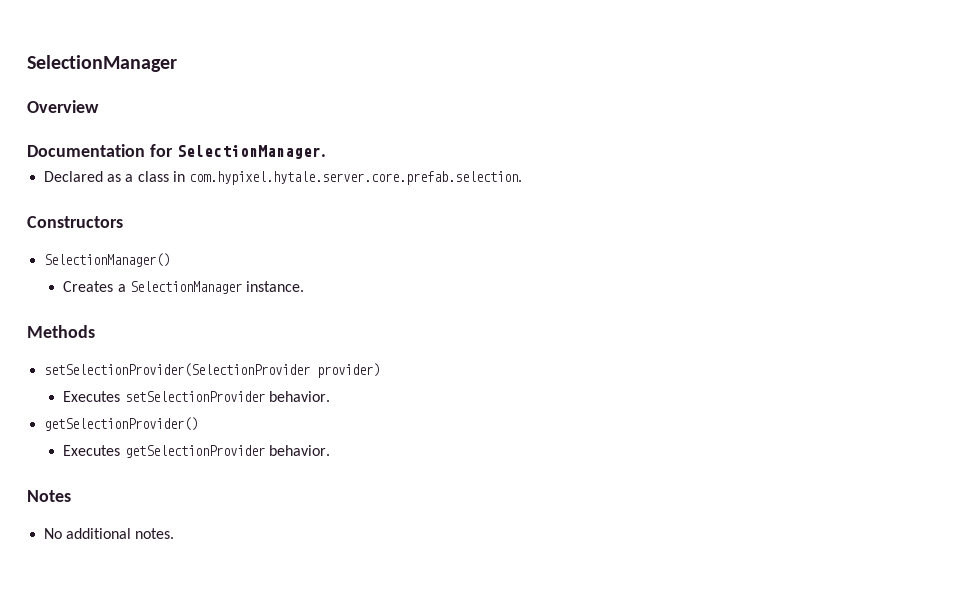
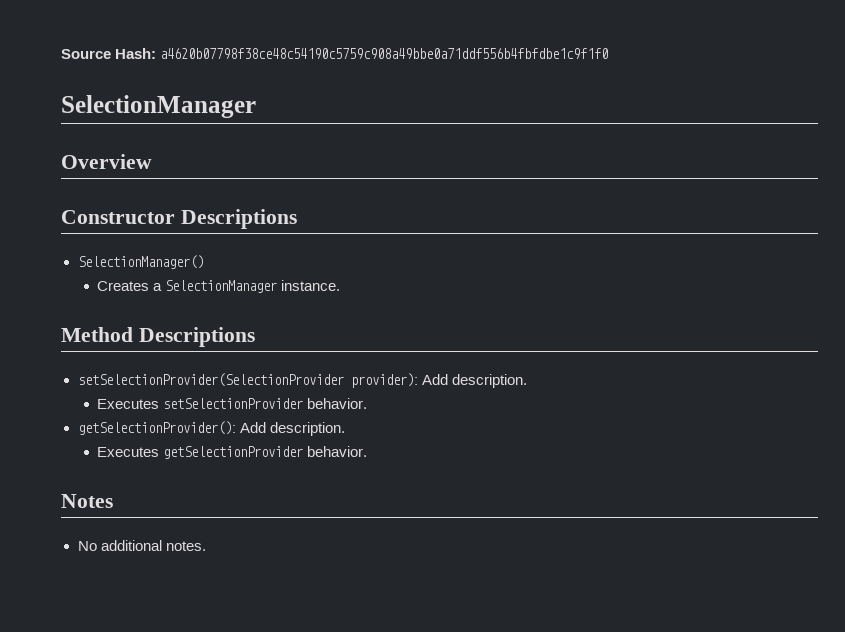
(27, 63) none -> [61,48,609,59] Source Hash: a4620b07798f38ce48c54190c5759c908a49bbe0a71ddf556b4fbfdbe1c9f1f0 //
[27,144,326,159] [44,171,522,185] [27,216,123,228] Documentation for SelectionManager. // Declared as a class in com.hypixel.hytale.server.core.prefab.selection. // Constructors -> [61,209,297,229] Constructor Descriptions
[27,325,95,338] Methods -> [61,327,255,347] Method Descriptions
[317,363,381,378] provider) -> [350,373,527,388] provider): Add description.
[44,417,199,431] getSelectionProvider() -> [77,421,345,436] getSelectionProvider(): Add description.

